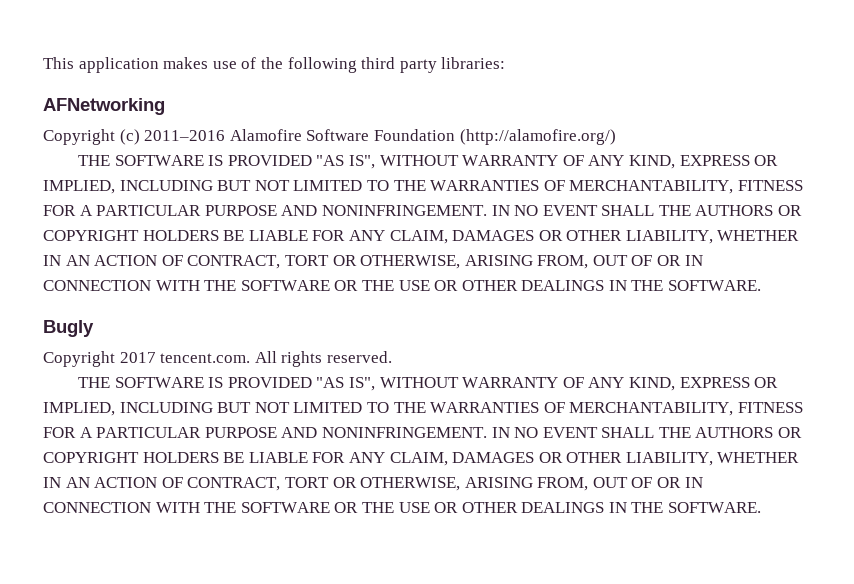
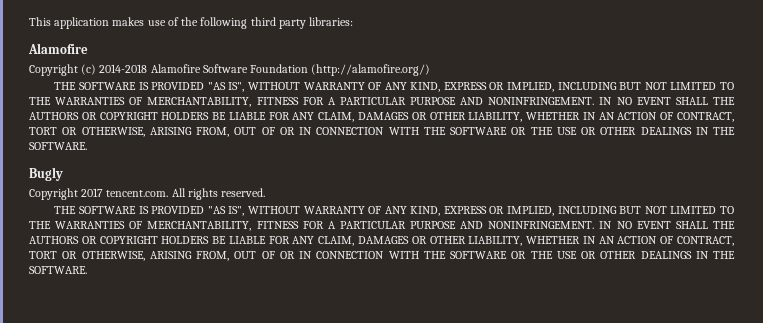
[43,98,165,115] AFNetworking -> [28,43,88,54] Alamofire
[144,130,226,141] 2011–2016 -> [99,64,148,73] 2014-2018

